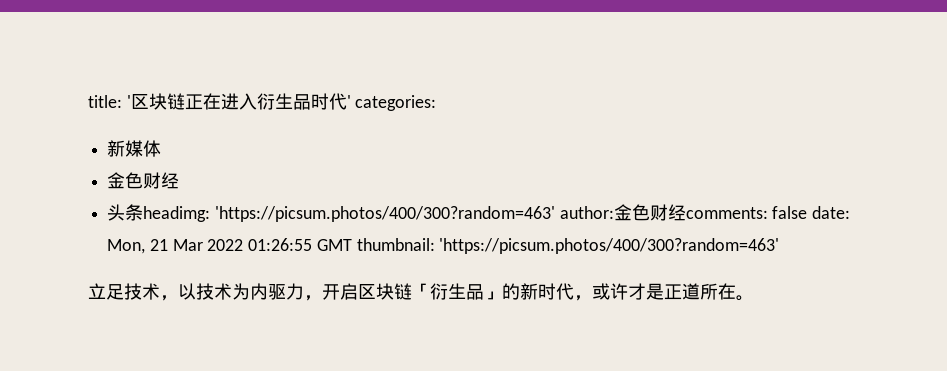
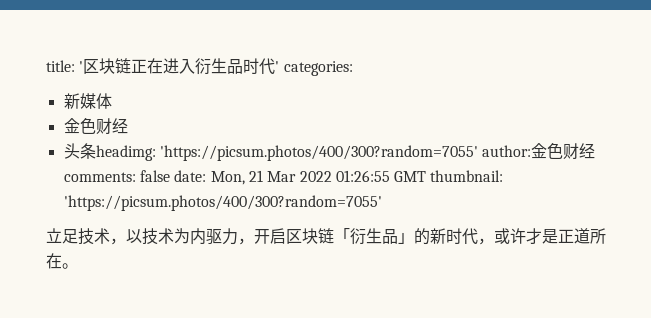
[214,206,555,222] 'https://picsum.photos/400/300?random=463' -> [159,145,478,161] 'https://picsum.photos/400/300?random=7055'
[439,238,780,254] 'https://picsum.photos/400/300?random=463' -> [63,195,382,211] 'https://picsum.photos/400/300?random=7055'

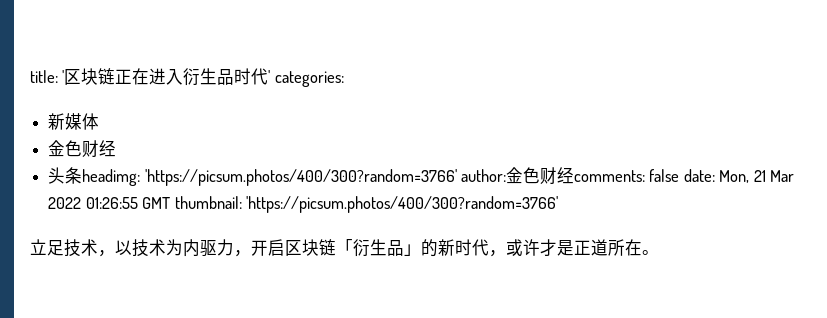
[159,145,478,161] 'https://picsum.photos/400/300?random=7055' -> [144,169,457,186] 'https://picsum.photos/400/300?random=3766'
[63,195,382,211] 'https://picsum.photos/400/300?random=7055' -> [245,196,558,213] 'https://picsum.photos/400/300?random=3766'

